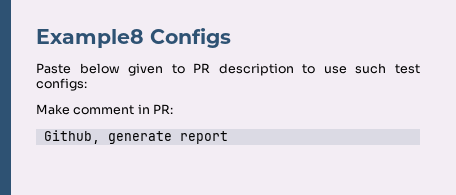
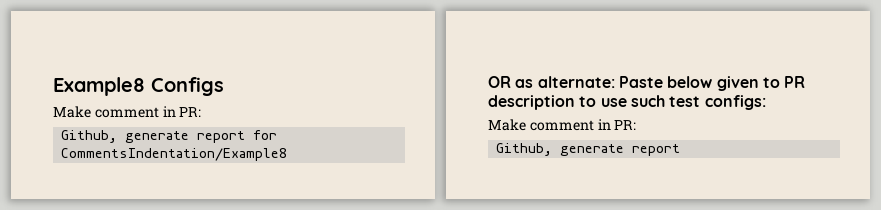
(231, 38) none -> [53,106,202,118] [61,130,278,143] [61,148,288,161] [488,76,615,88] Make comment in PR: // Github, generate report for CommentsIndentation/Example8 // OR as alternate:

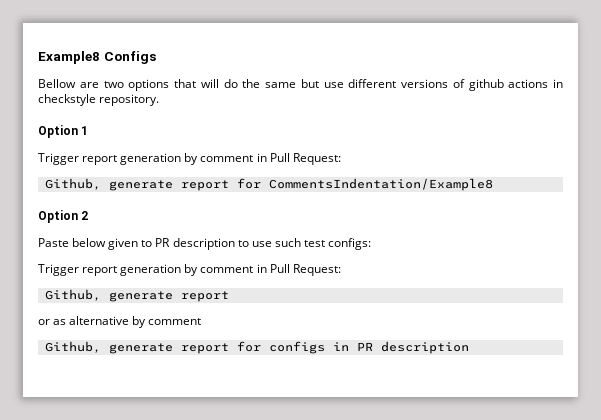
[53,106,202,118] Make comment in PR: -> [38,79,563,91] [38,94,160,106] [38,125,89,138] [38,153,341,165] Bellow are two options that will do the same but use different versions of github actions in checkstyle repository. // Option 1 // Trigger report generation by comment in Pull Request:
[488,76,615,88] OR as alternate: -> [38,210,89,223] Option 2 //
[488,119,637,131] [496,143,681,156] Make comment in PR: // Github, generate report -> [38,264,341,276] [44,289,229,302] [38,316,202,328] [44,341,469,354] Trigger report generation by comment in Pull Request: // Github, generate report // or as alternative by comment // Github, generate report for configs in PR description

